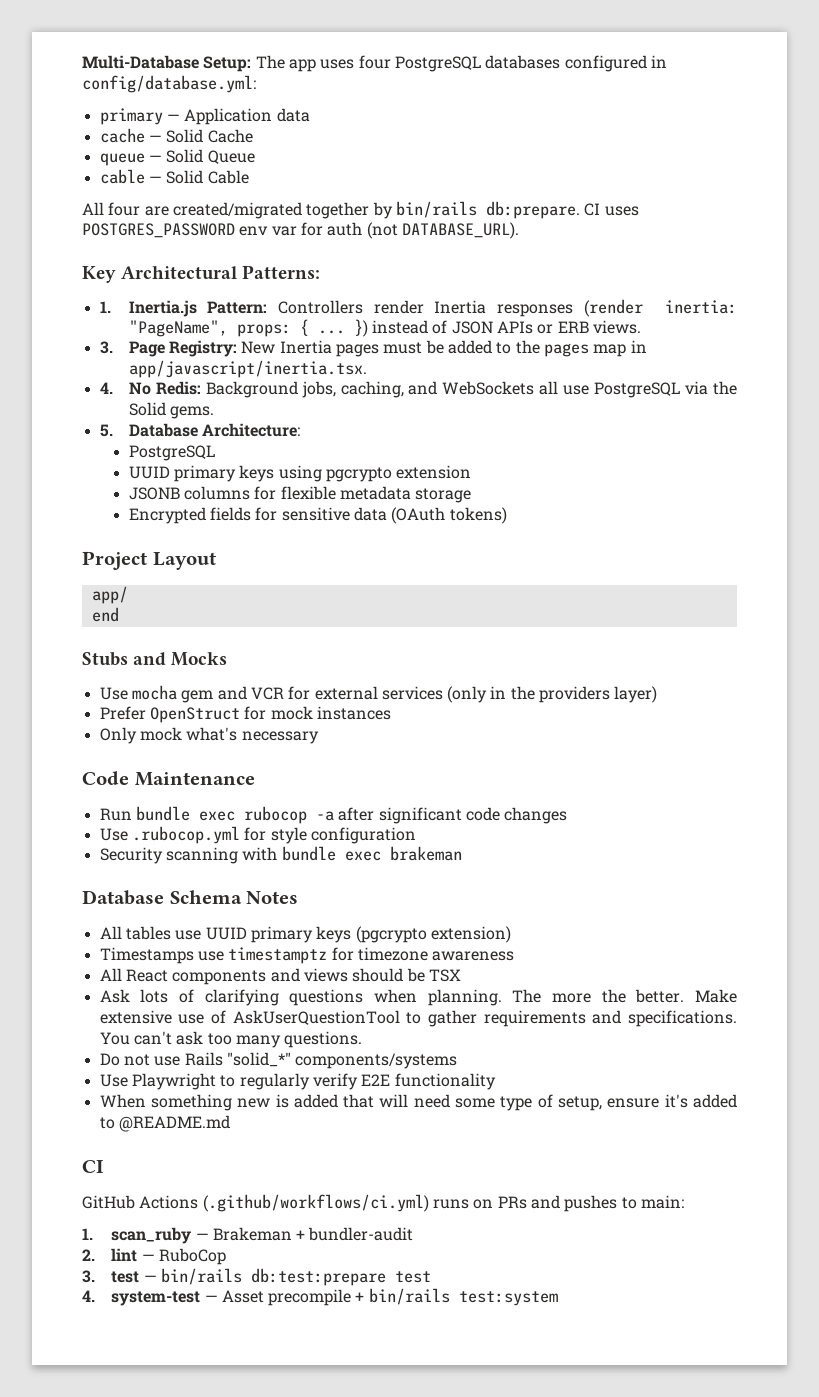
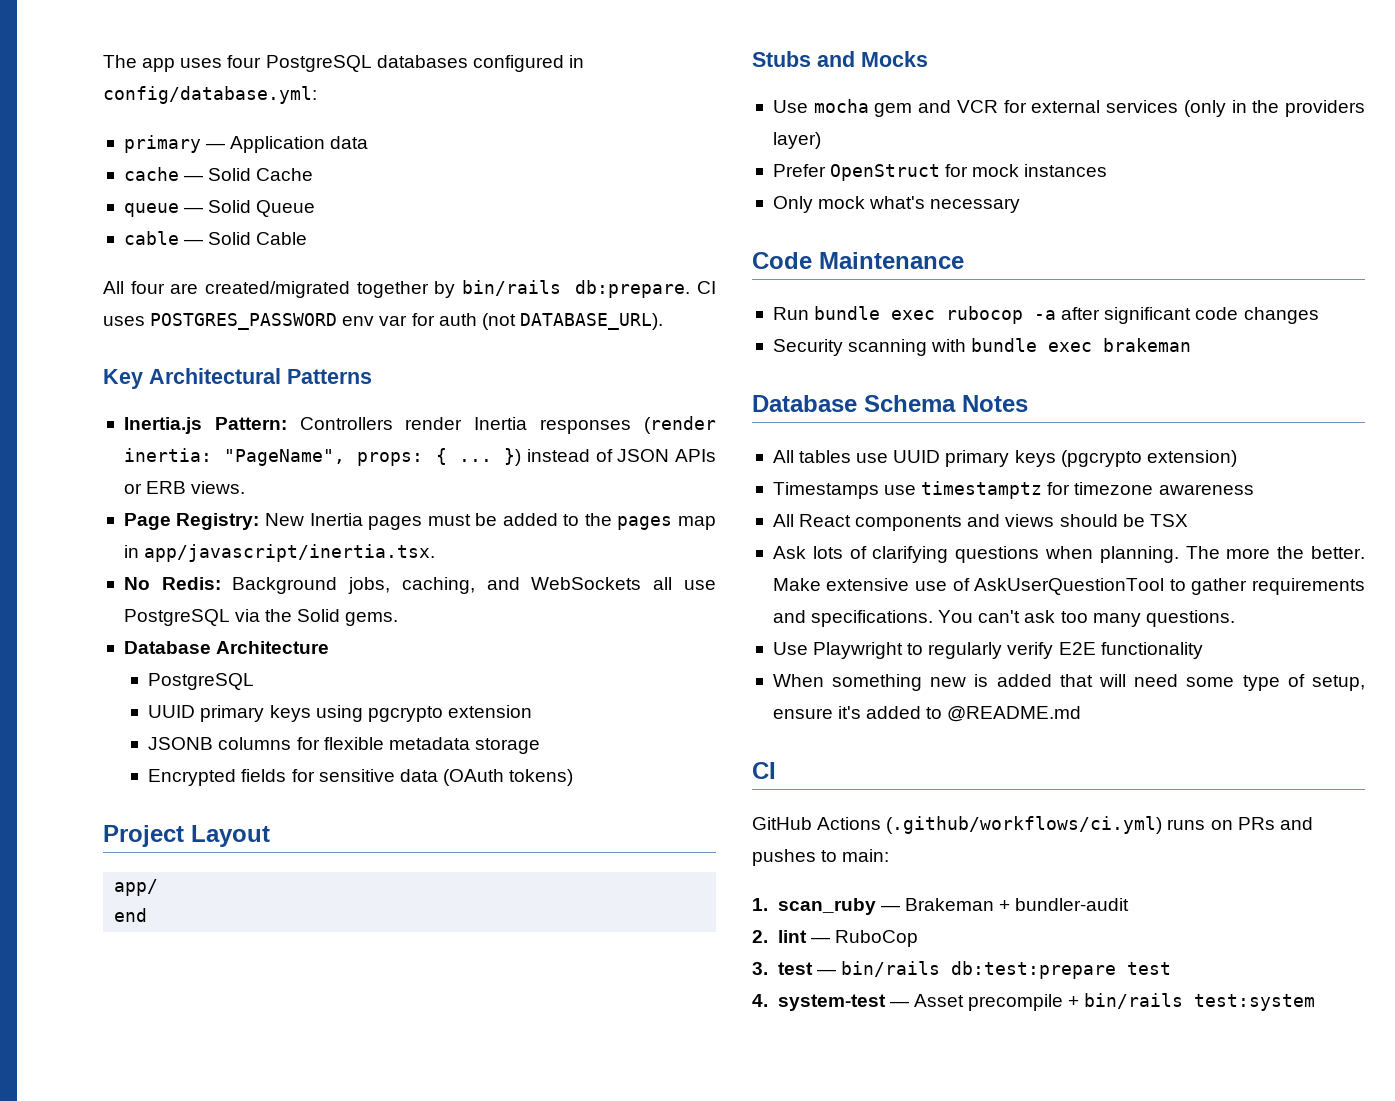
[82,55,252,72] Multi-Database Setup: -> (103, 61) none
[242,265,321,279] [99,301,111,313] Patterns: // 1. -> [287,369,372,384] Patterns //
[99,341,113,354] 3. -> (246, 487) none
[99,382,113,394] 4. -> (436, 553) none
[99,423,301,437] 5. Database Architecture: -> [123,641,330,654] Database Architecture
[99,826,416,844] // Use .rubocop.yml for style configuration -> (1319, 315) none
[99,1052,458,1069] // Do not use Rails "solid_*" components/systems -> (1235, 618) none

